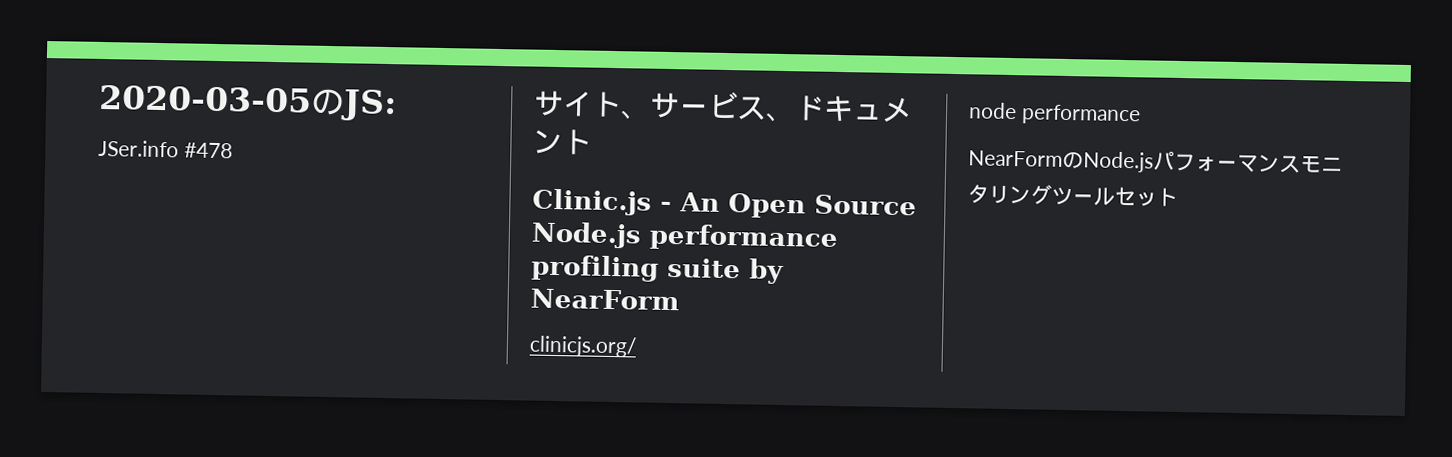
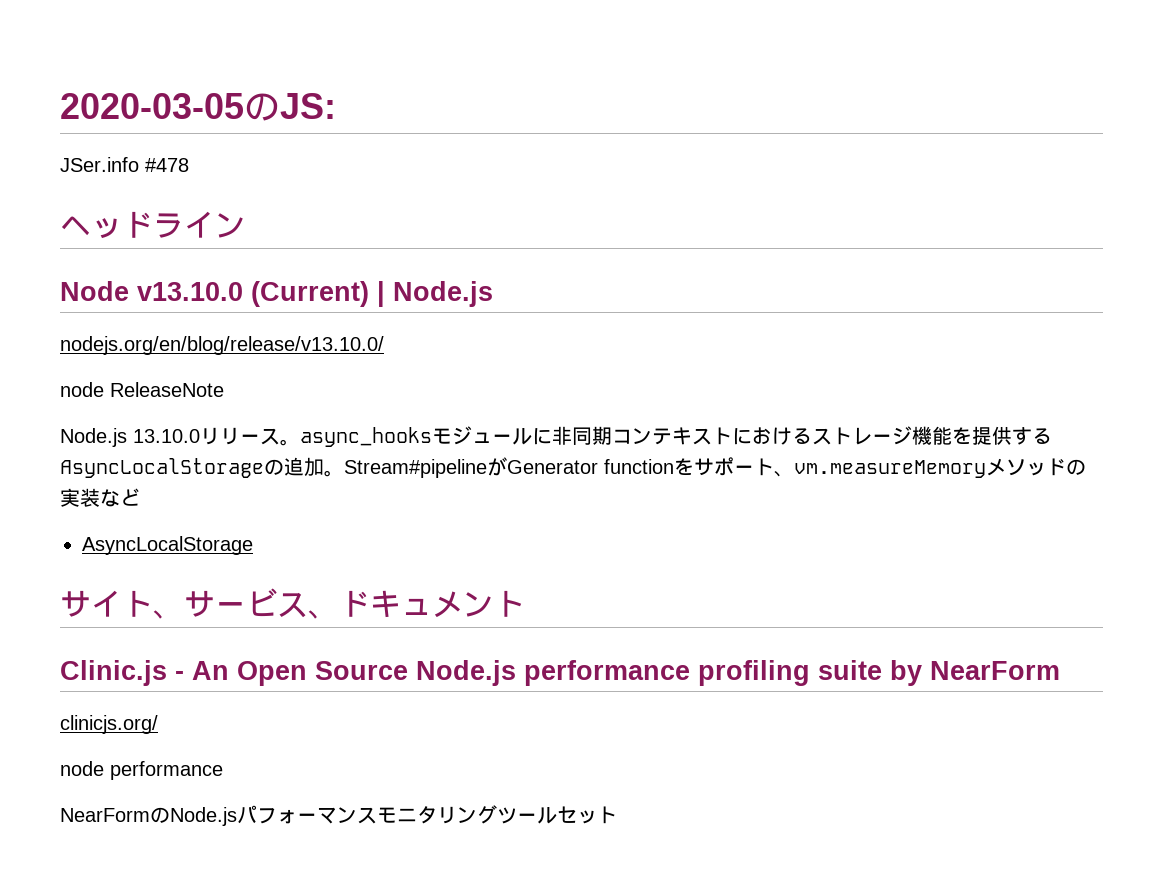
(233, 150) none -> [60,211,246,239] [60,281,493,307] [60,336,384,355] [60,382,224,397] [60,426,1052,447] [60,457,1086,478] [60,488,140,507] [82,536,253,555] // ヘッドライン // Node v13.10.0 (Current) | Node.js // nodejs.org/en/blog/release/v13.10.0/ // node ReleaseNote // Node.js 13.10.0リリース。async_hooksモジュールに非同期コンテキストにおけるストレージ機能を提供するAsyncLocalStorageの追加。Stream#pipelineがGenerator functionをサポート、vm.measureMemoryメソッドの実装など // AsyncLocalStorage

